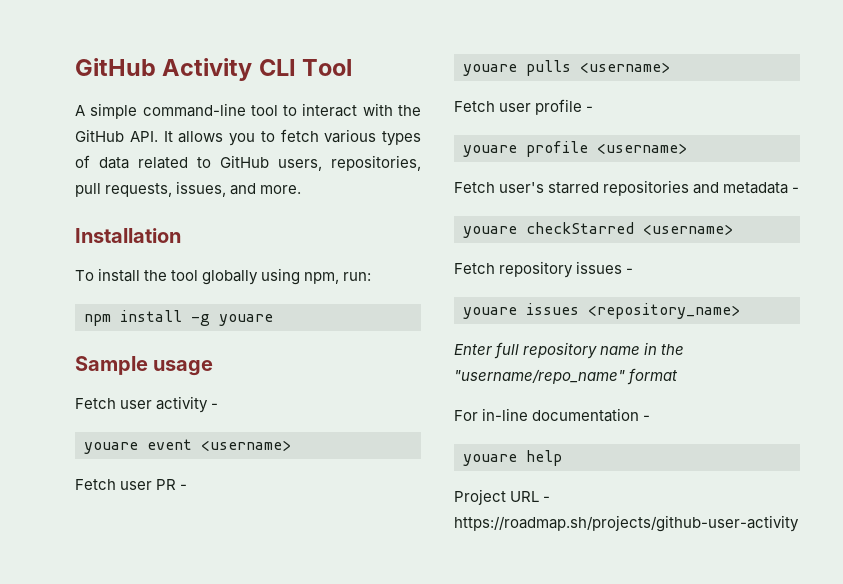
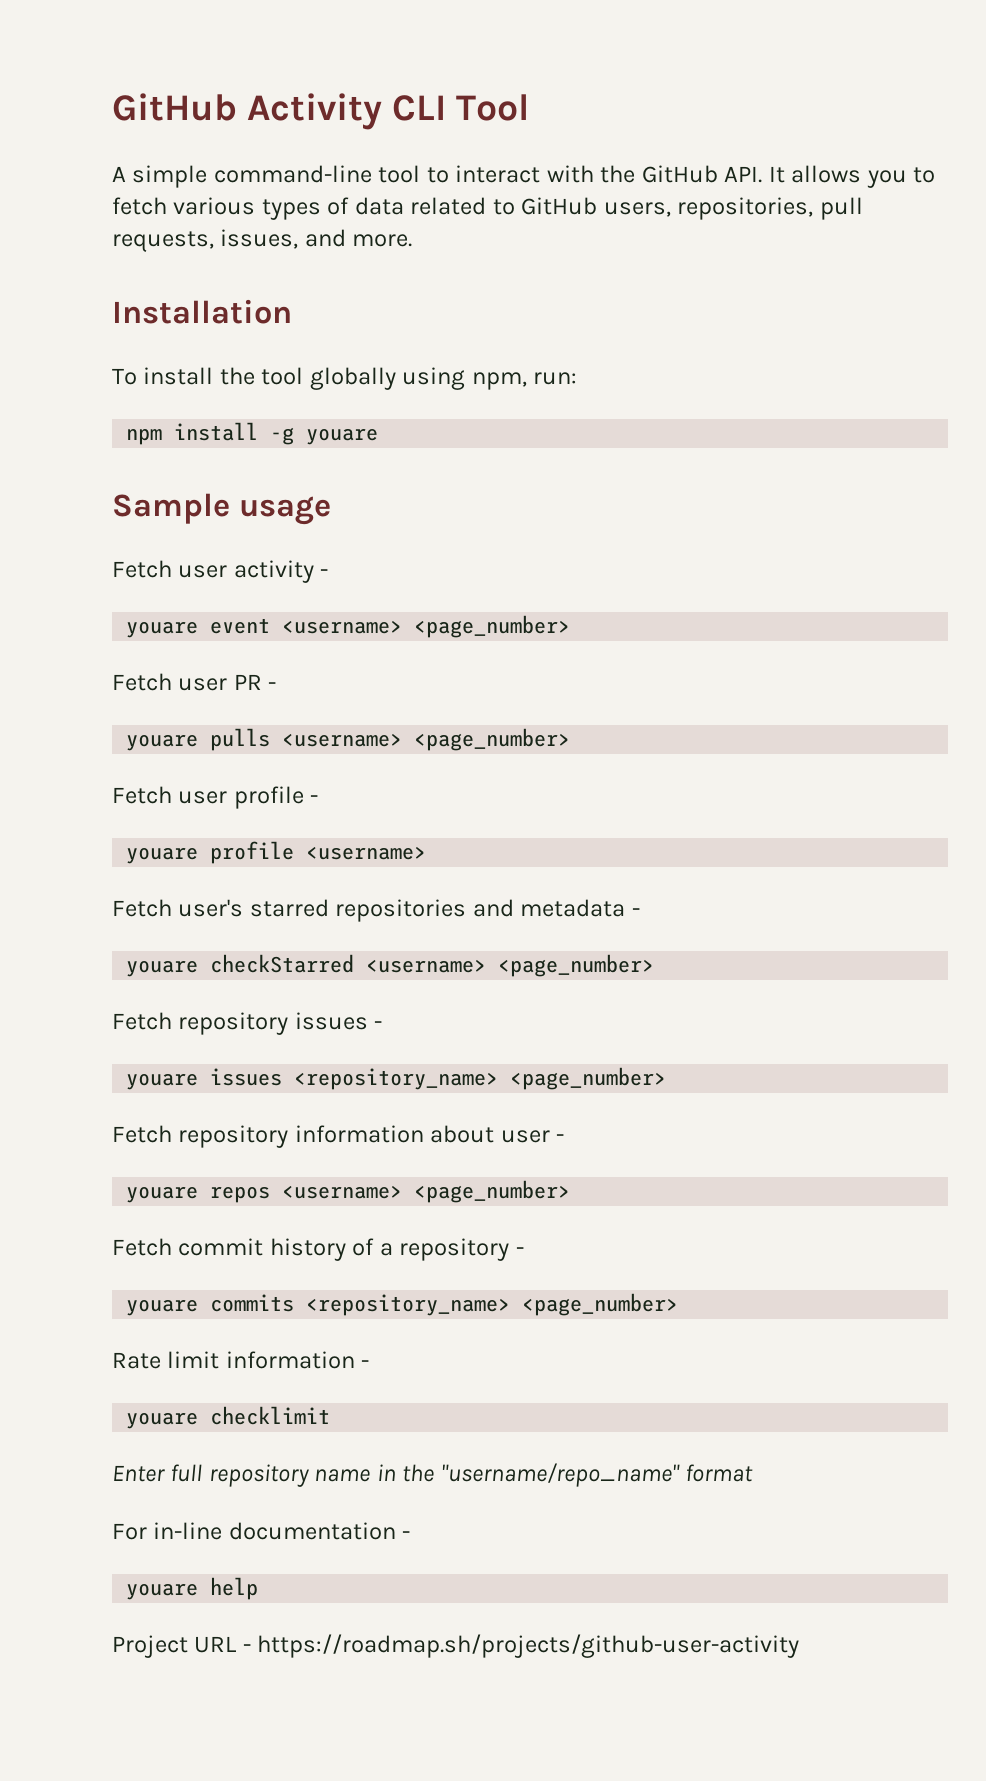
(291, 445) none -> [414,615,571,638] <page_number>
(670, 67) none -> [414,728,571,751] <page_number>
(733, 229) none -> [498,954,655,977] <page_number>
(740, 311) none -> [510,1067,667,1090] [112,1125,565,1148] [126,1180,571,1203] [112,1238,524,1261] [126,1293,679,1316] [112,1351,370,1369] [126,1406,331,1429] <page_number> // Fetch repository information about user - // youare repos <username> <page_number> // Fetch commit history of a repository - // youare commits <repository_name> <page_number> // Rate limit information - // youare checklimit

